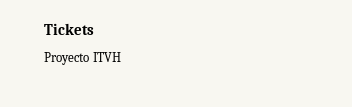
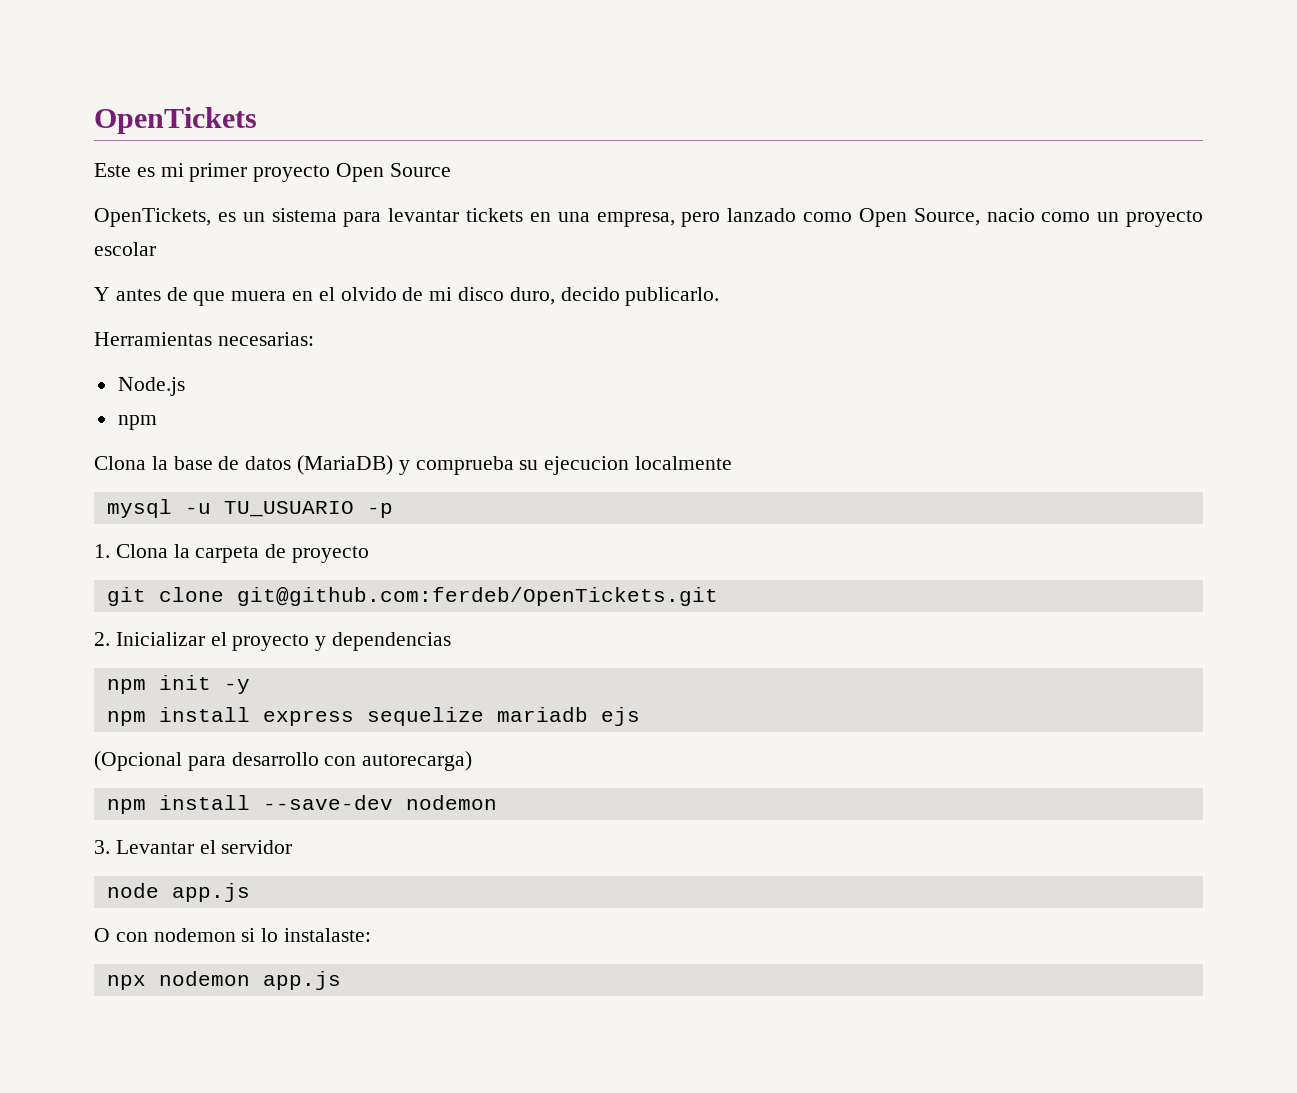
[44,23,94,35] [44,52,121,65] Tickets // Proyecto ITVH -> [94,107,257,134] [94,163,451,182] [94,208,1204,227] [94,242,156,256] [94,287,720,306] [94,332,314,346] [117,377,185,396] [117,415,157,430] [94,455,733,475] [106,499,393,518] [94,544,370,563] [106,587,718,606] [94,632,452,651] [106,675,250,694] [106,707,640,726] [94,751,473,771] [106,795,497,814] [94,840,293,854] [106,883,250,902] [94,928,372,942] [106,971,341,990] OpenTickets // Este es mi primer proyecto Open Source // OpenTickets, es un sistema para levantar tickets en una empresa, pero lanzado como Open Source, nacio como un proyecto escolar // Y antes de que muera en el olvido de mi disco duro, decido publicarlo. // Herramientas necesarias: // Node.js // npm // Clona la base de datos (MariaDB) y comprueba su ejecucion localmente // mysql -u TU_USUARIO -p // 1. Clona la carpeta de proyecto // git clone git@github.com:ferdeb/OpenTickets.git // 2. Inicializar el proyecto y dependencias // npm init -y // npm install express sequelize mariadb ejs // (Opcional para desarrollo con autorecarga) // npm install --save-dev nodemon // 3. Levantar el servidor // node app.js // O con nodemon si lo instalaste: // npx nodemon app.js

